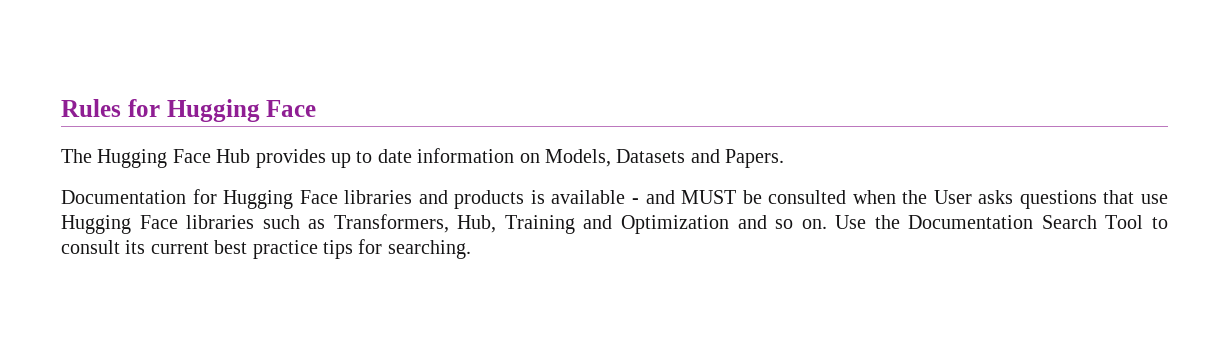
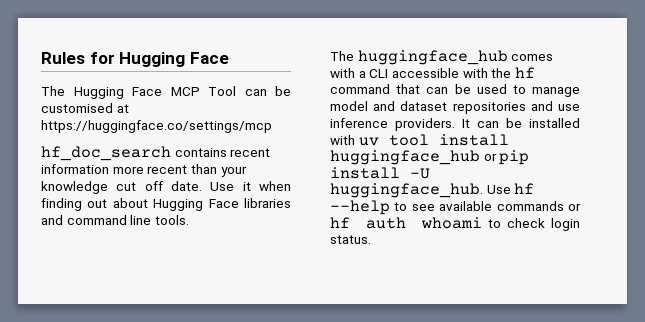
[216,148,785,168] [61,189,1168,209] [61,214,1168,234] [61,239,471,259] Hub provides up to date information on Models, Datasets and Papers. // Documentation for Hugging Face libraries and products is available - and MUST be consulted when the User asks questions that use Hugging Face libraries such as Transformers, Hub, Training and Optimization and so on. Use the Documentation Search Tool to consult its current best practice tips for searching. -> [170,86,291,96] [41,103,129,113] [41,120,272,133] [41,146,271,161] [41,164,247,177] [41,181,291,194] [41,198,291,211] [41,215,189,225] [330,50,554,65] [330,67,535,78] [330,84,580,97] [330,101,580,114] [330,118,580,131] [330,134,509,146] [330,150,530,165] [330,167,430,179] [330,183,535,198] [330,200,581,215] [330,217,580,231] [330,235,371,244] MCP Tool can be customised at https://huggingface.co/settings/mcp // hf_doc_search contains recent information more recent than your knowledge cut off date. Use it when finding out about Hugging Face libraries and command line tools. // The huggingface_hub comes with a CLI accessible with the hf command that can be used to manage model and dataset repositories and use inference providers. It can be installed with uv tool install huggingface_hub or pip install -U huggingface_hub. Use hf --help to see available commands or hf auth whoami to check login status.

